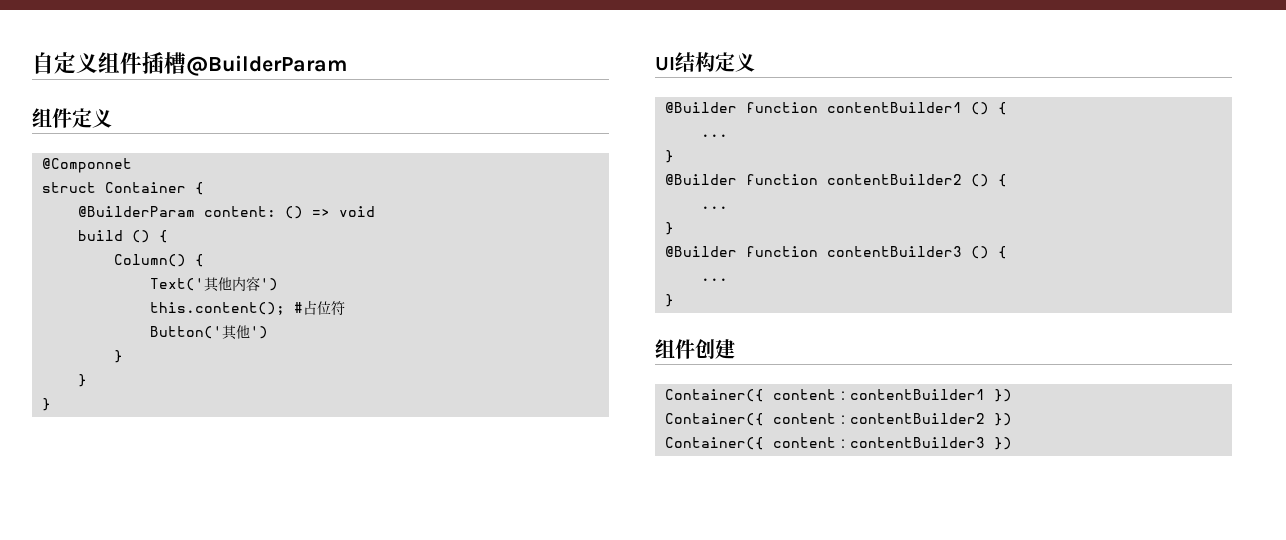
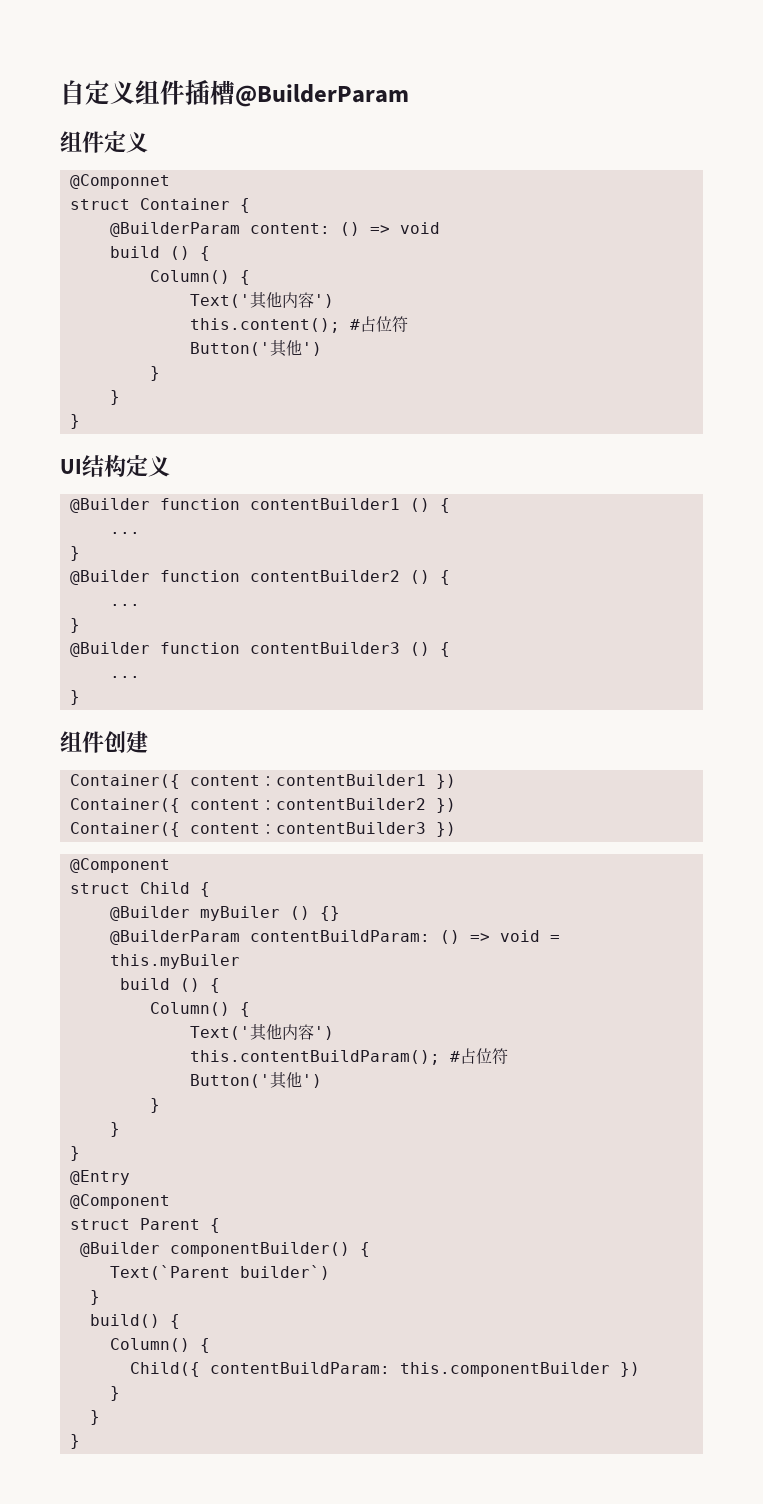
(1013, 443) none -> [70,858,171,873] [70,882,211,897] [110,906,341,921] [110,930,561,945] [110,954,241,969] [120,978,221,993] [150,1002,251,1017] [190,1024,335,1041] [190,1048,509,1065] [190,1072,323,1089] [150,1098,161,1113] [110,1122,121,1137] [70,1146,81,1161] [70,1170,131,1185] [70,1194,171,1209] [70,1218,221,1233] [80,1242,371,1257] [110,1265,331,1280] [90,1290,101,1305] [90,1314,181,1329] [110,1338,211,1353] [130,1362,641,1377] [110,1386,121,1401] [90,1410,101,1425] [70,1434,81,1449] // @Component // struct Child { // @Builder myBuiler () {} // @BuilderParam contentBuildParam: () => void = this.myBuiler // build () { // Column() { // Text('其他内容') // this.contentBuildParam(); #占位符 // Button('其他') // } // } // } // @Entry // @Component // struct Parent { // @Builder componentBuilder() { // Text(`Parent builder`) // } // build() { // Column() { // Child({ contentBuildParam: this.componentBuilder }) // } // } // }

